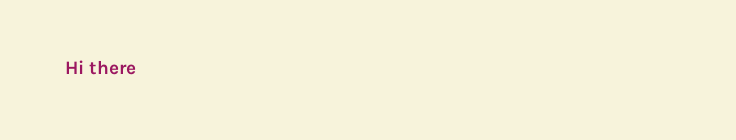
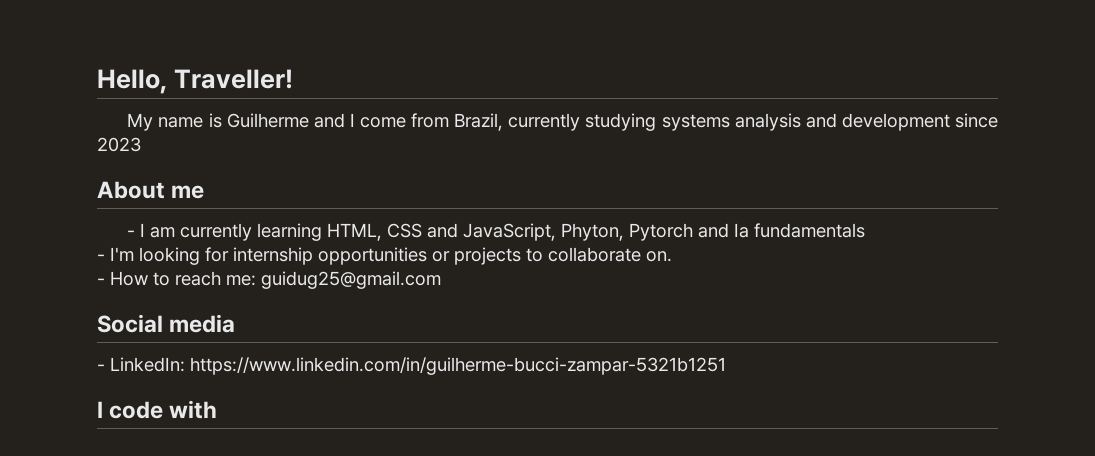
[65,60,137,75] Hi there -> [97,69,294,94] [127,113,999,131] [97,137,141,152] [97,181,205,199] [127,223,866,241] [97,247,672,265] [97,271,441,289] [97,314,236,333] [97,357,726,375] [97,400,218,419] Hello, Traveller! // My name is Guilherme and I come from Brazil, currently studying systems analysis and development since 2023 // About me // - I am currently learning HTML, CSS and JavaScript, Phyton, Pytorch and Ia fundamentals // - I'm looking for internship opportunities or projects to collaborate on. // - How to reach me: guidug25@gmail.com // Social media // - LinkedIn: https://www.linkedin.com/in/guilherme-bucci-zampar-5321b1251 // I code with

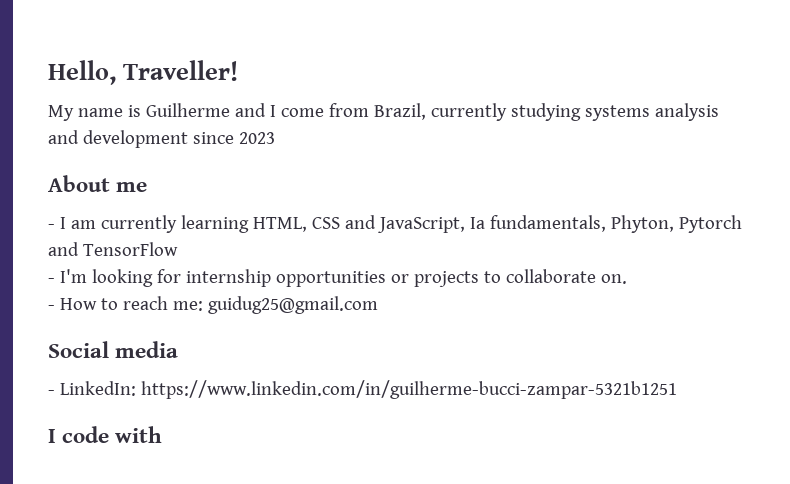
(557, 232) none -> [469,215,606,232] Ia fundamentals,
[734,223,866,238] Ia fundamentals -> [82,242,178,256] TensorFlow

